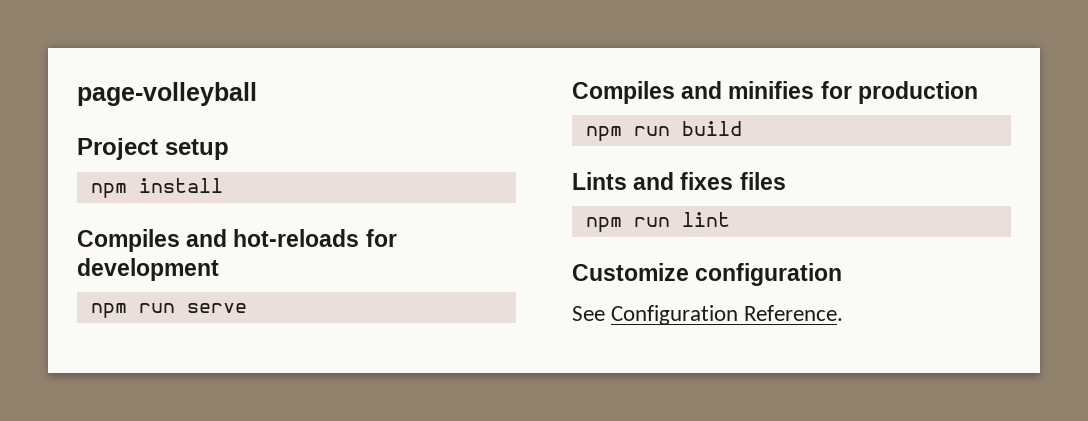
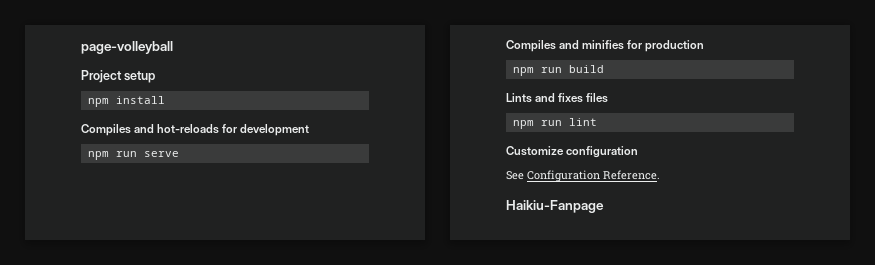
(844, 313) none -> [506,200,604,213] // Haikiu-Fanpage

